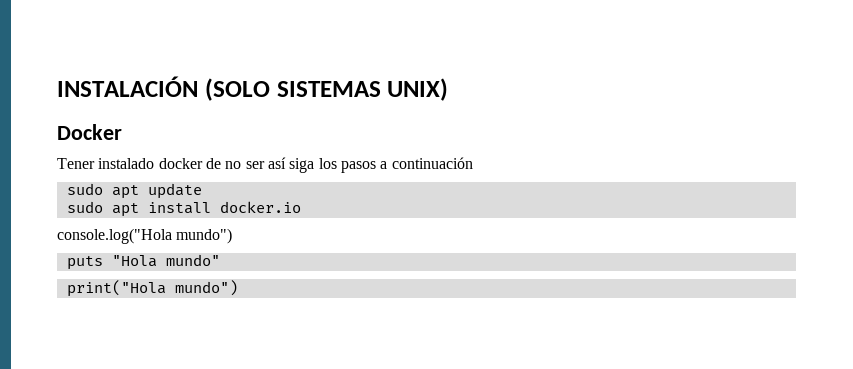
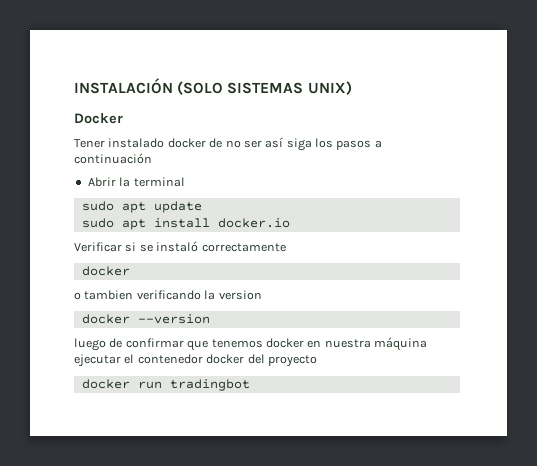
(473, 163) none -> [87,177,185,187] // Abrir la terminal
[57,228,233,244] [66,254,220,270] [66,280,238,297] console.log("Hola mundo") // puts "Hola mundo" // print("Hola mundo") -> [74,241,286,252] [81,266,130,276] [74,290,262,300] [81,314,210,324] [74,337,427,351] [74,354,317,367] [81,379,250,391] Verificar si se instaló correctamente // docker // o tambien verificando la version // docker --version // luego de confirmar que tenemos docker en nuestra máquina ejecutar el contenedor docker del proyecto // docker run tradingbot

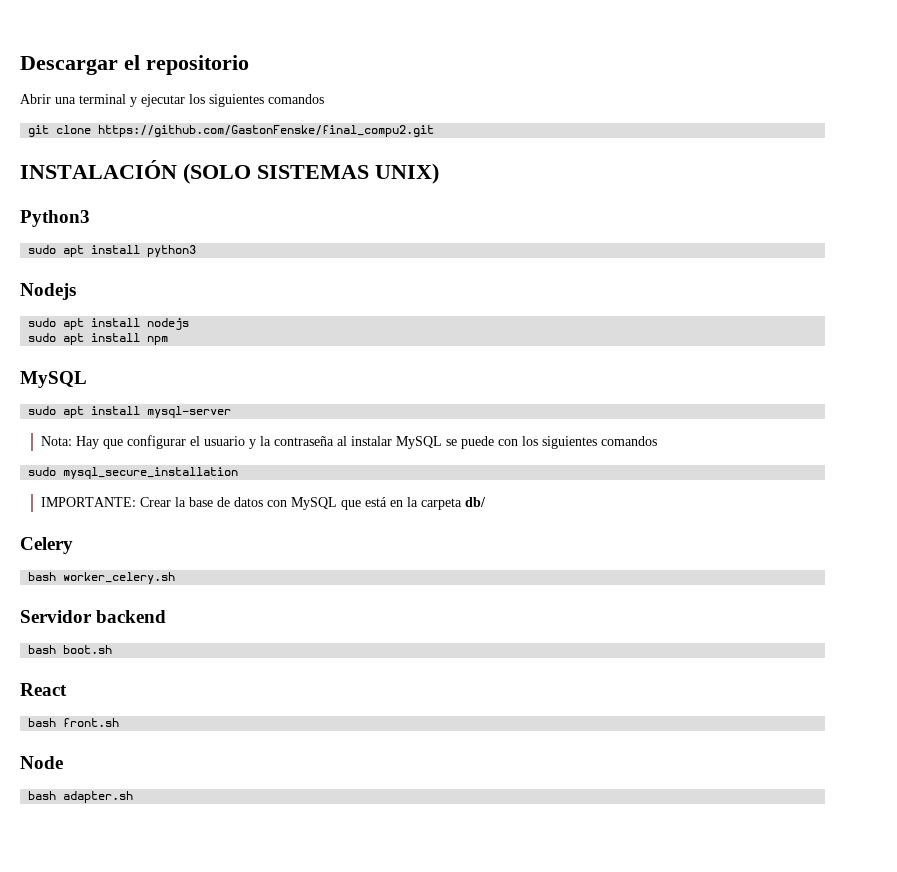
[74,78,352,95] [74,113,123,124] [74,137,382,151] [74,153,152,164] [87,177,185,187] [81,201,202,213] [81,218,290,230] [74,241,286,252] [81,266,130,276] [74,290,262,300] [81,314,210,324] [74,337,427,351] [74,354,317,367] [81,379,250,391] INSTALACIÓN (SOLO SISTEMAS UNIX) // Docker // Tener instalado docker de no ser así siga los pasos a continuación // Abrir la terminal // sudo apt update // sudo apt install docker.io // Verificar si se instaló correctamente // docker // o tambien verificando la version // docker --version // luego de confirmar que tenemos docker en nuestra máquina ejecutar el contenedor docker del proyecto // docker run tradingbot -> [20,55,249,75] [20,94,324,107] [28,125,435,137] [20,160,439,184] [20,210,90,227] [28,245,197,257] [20,283,76,300] [28,318,190,330] [28,333,169,345] [20,371,87,388] [28,406,232,418] [40,435,657,449] [28,467,239,479] [40,497,486,510] [20,537,73,554] [28,572,176,584] [20,610,167,623] [28,645,113,654] [20,683,67,696] [28,718,120,727] [20,756,63,769] [28,791,134,803] Descargar el repositorio // Abrir una terminal y ejecutar los siguientes comandos // git clone https://github.com/GastonFenske/final_compu2.git // INSTALACIÓN (SOLO SISTEMAS UNIX) // Python3 // sudo apt install python3 // Nodejs // sudo apt install nodejs // sudo apt install npm // MySQL // sudo apt install mysql-server // Nota: Hay que configurar el usuario y la contraseña al instalar MySQL se puede con los siguientes comandos // sudo mysql_secure_installation // IMPORTANTE: Crear la base de datos con MySQL que está en la carpeta db/ // Celery // bash worker_celery.sh // Servidor backend // bash boot.sh // React // bash front.sh // Node // bash adapter.sh

